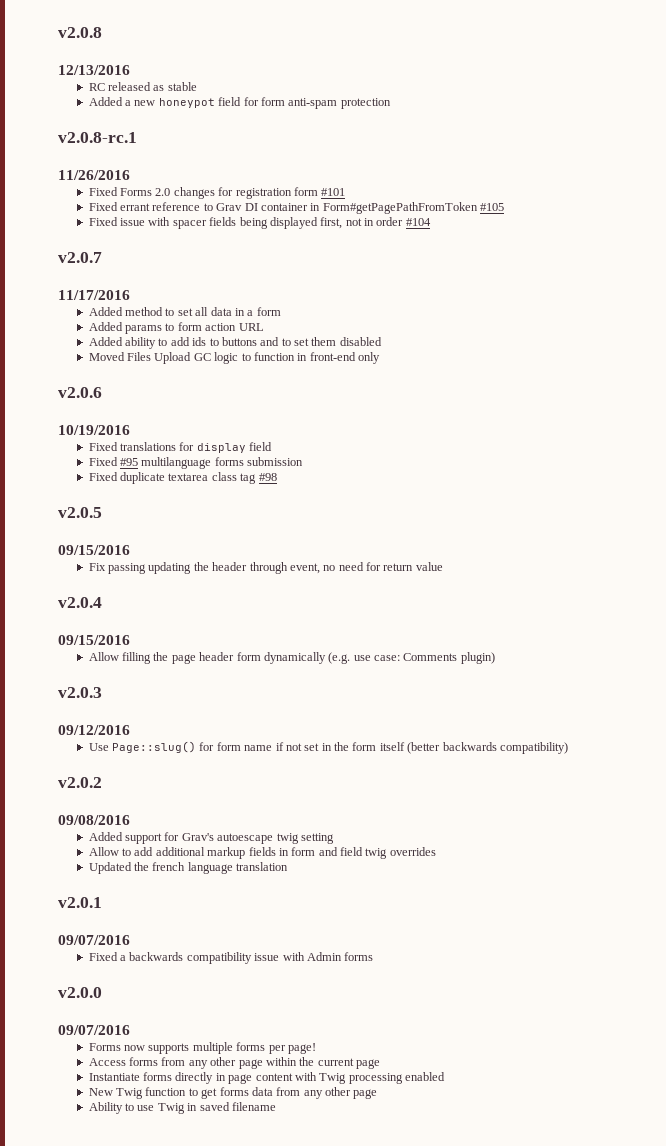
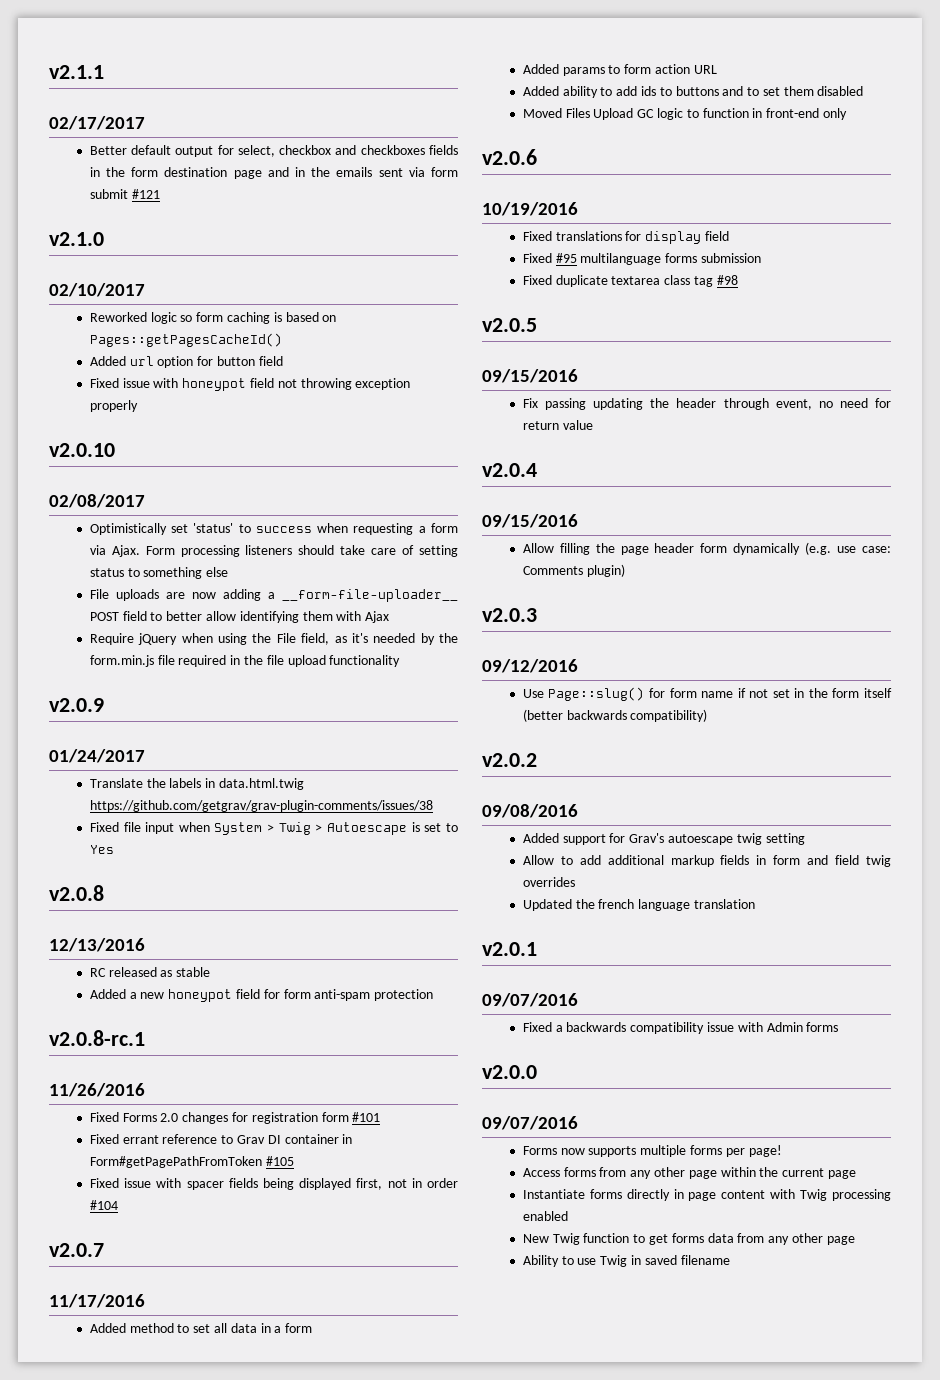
(58, 32) none -> [49,65,104,79] [49,116,145,130] [89,145,458,157] [89,167,458,179] [89,189,160,199] [49,232,104,246] [49,283,145,297] [89,312,337,324] [89,333,282,347] [89,356,283,368] [89,378,411,391] [89,400,138,412] [49,443,115,457] [49,494,145,508] [89,523,458,535] [89,545,459,557] [89,567,229,579] [89,589,458,602] [89,611,390,623] [89,633,458,645] [89,655,401,667] [49,698,104,712] [49,749,145,763] [89,778,304,790] [89,800,433,812] [89,822,458,835] [89,845,114,854] v2.1.1 // 02/17/2017 // Better default output for select, checkbox and checkboxes fields in the form destination page and in the emails sent via form submit #121 // v2.1.0 // 02/10/2017 // Reworked logic so form caching is based on Pages::getPagesCacheId() // Added url option for button field // Fixed issue with honeypot field not throwing exception properly // v2.0.10 // 02/08/2017 // Optimistically set 'status' to success when requesting a form via Ajax. Form processing listeners should take care of setting status to something else // File uploads are now adding a __form-file-uploader__ POST field to better allow identifying them with Ajax // Require jQuery when using the File field, as it's needed by the form.min.js file required in the file upload functionality // v2.0.9 // 01/24/2017 // Translate the labels in data.html.twig https://github.com/getgrav/grav-plugin-comments/issues/38 // Fixed file input when System > Twig > Autoescape is set to Yes //

